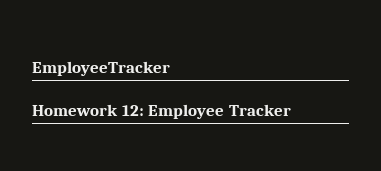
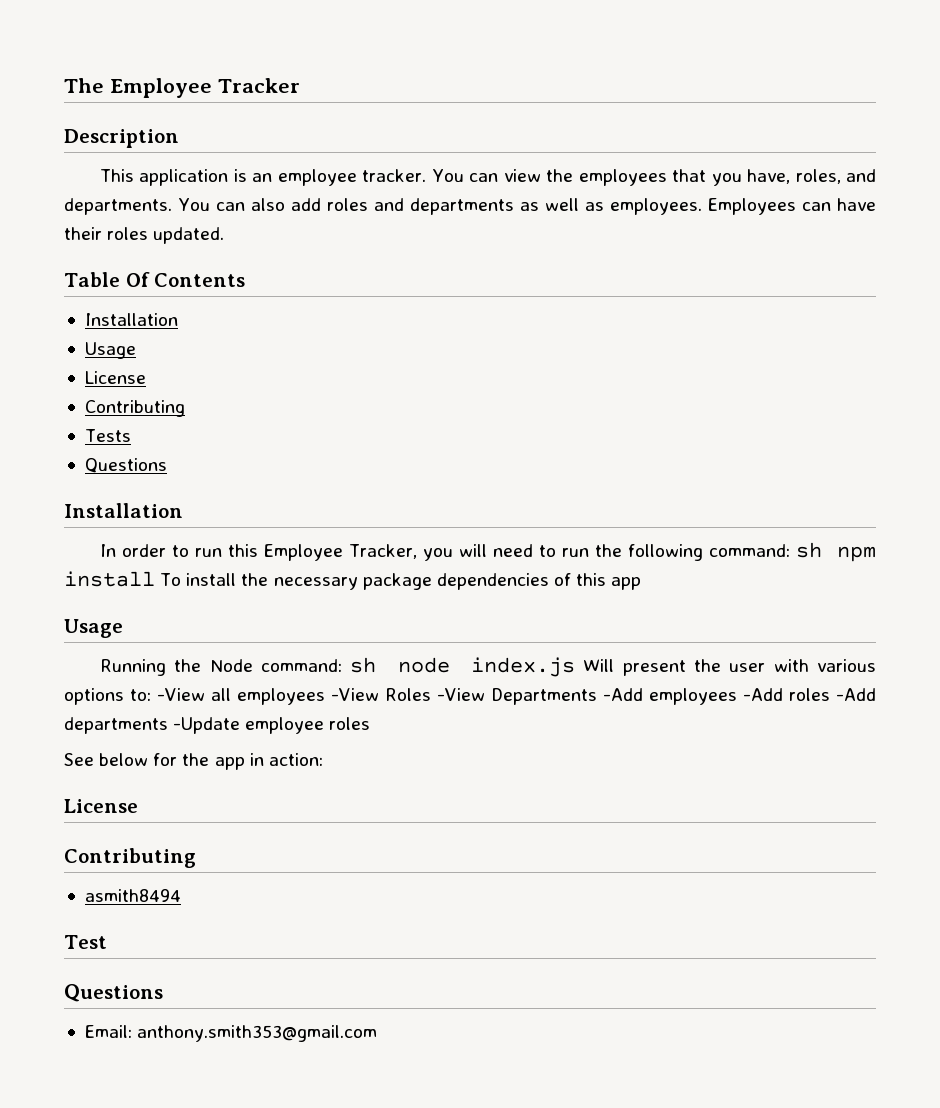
[32,61,170,76] [32,104,144,116] EmployeeTracker // Homework 12: -> [64,78,104,93] The
(291, 110) none -> [64,129,179,148] [99,169,876,186] [64,198,876,215] [64,227,225,244] [64,272,246,287] [84,313,178,326] [84,342,136,359] [84,371,146,384] [84,400,185,417] [84,429,131,442] [84,458,167,473] [64,503,183,518] [99,542,876,562] [64,571,642,590] [64,619,123,638] [99,657,876,677] [64,688,876,705] [64,717,371,734] [64,753,323,770] [64,799,138,813] [64,848,196,868] [84,889,181,902] [64,935,107,949] [64,984,163,1002] [84,1025,378,1042] // Description // This application is an employee tracker. You can view the employees that you have, roles, and departments. You can also add roles and departments as well as employees. Employees can have their roles updated. // Table Of Contents // Installation // Usage // License // Contributing // Tests // Questions // Installation // In order to run this Employee Tracker, you will need to run the following command: sh npm install To install the necessary package dependencies of this app // Usage // Running the Node command: sh node index.js Will present the user with various options to: -View all employees -View Roles -View Departments -Add employees -Add roles -Add departments -Update employee roles // See below for the app in action: // License // Contributing // asmith8494 // Test // Questions // Email: anthony.smith353@gmail.com

